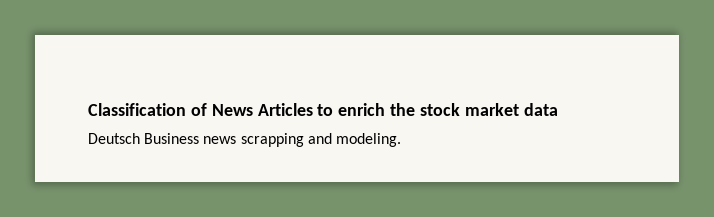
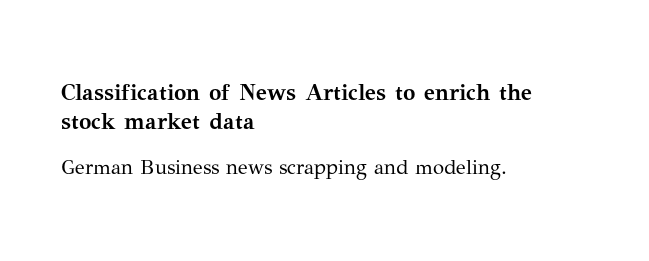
[88,133,140,144] Deutsch -> [61,160,133,174] German

